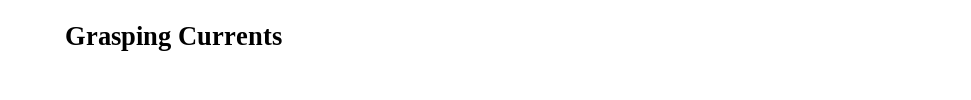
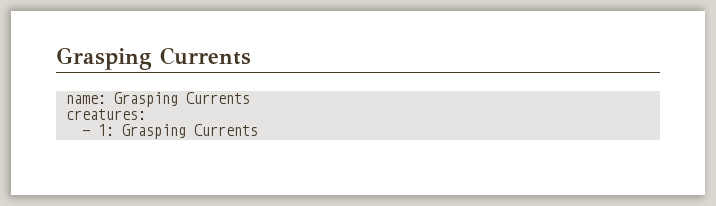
[65,26,283,51] Grasping Currents -> [56,47,251,70] [65,92,250,107] [65,109,146,120] [81,124,258,139] Grasping Currents // name: Grasping Currents // creatures: // - 1: Grasping Currents

